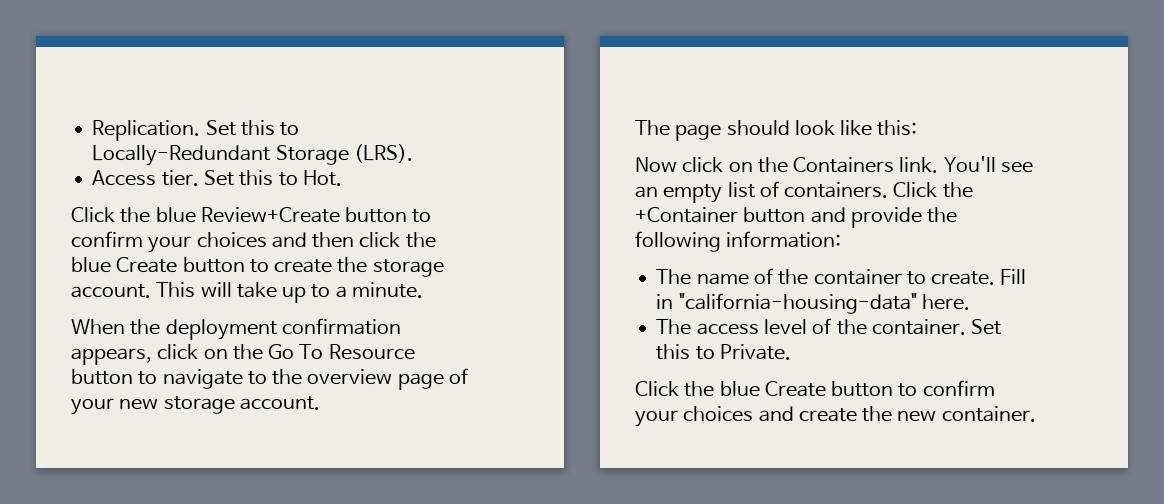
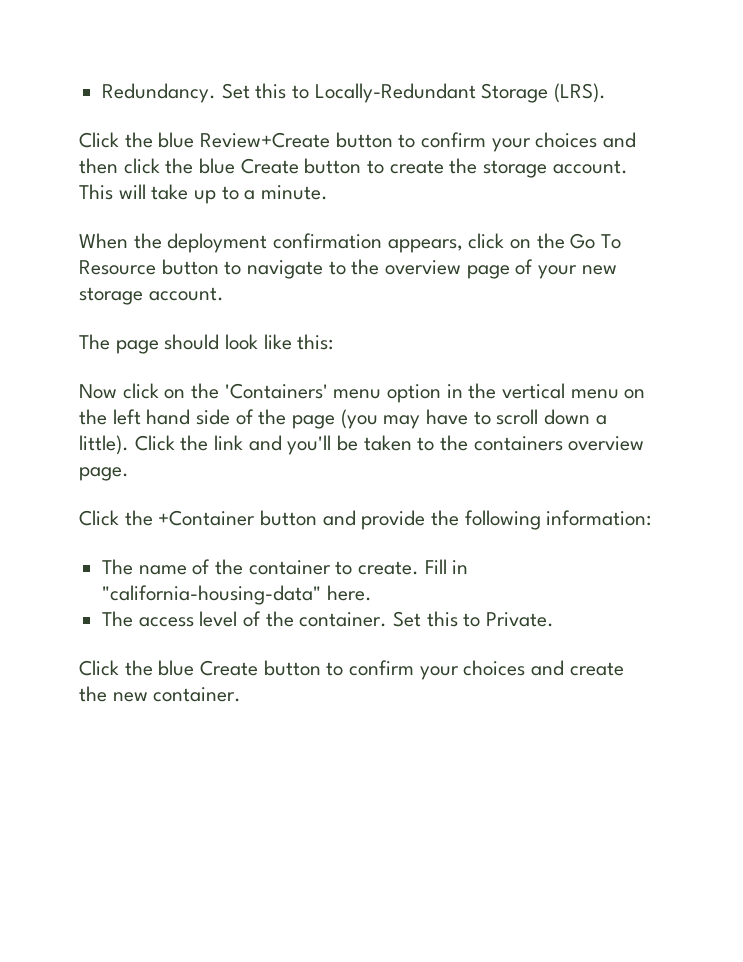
[92,120,201,141] Replication. -> [102,83,217,103] Redundancy.
[92,170,342,186] // Access tier. Set this to Hot. -> (607, 93) none
[793,156,1033,173] [635,181,889,203] Containers link. You'll see an empty list of containers. -> [224,383,646,403] [79,409,607,429] [79,435,645,455] [79,467,129,481] 'Containers' menu option in the vertical menu on the left hand side of the page (you may have to scroll down a little). Click the link and you'll be taken to the containers overview page. //

